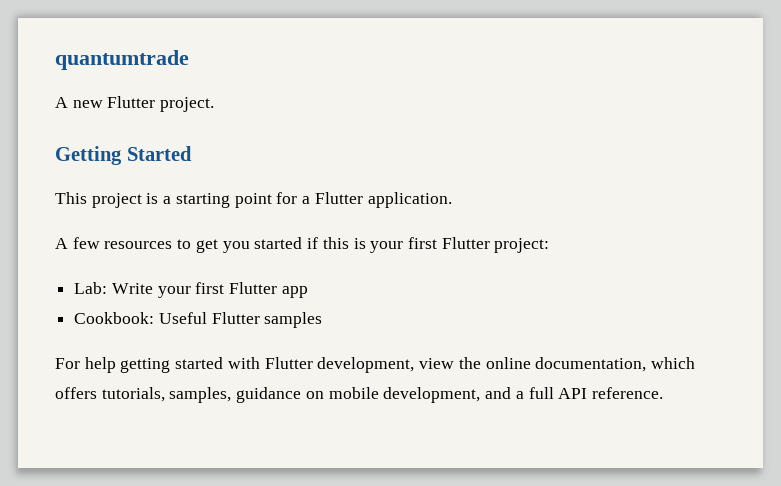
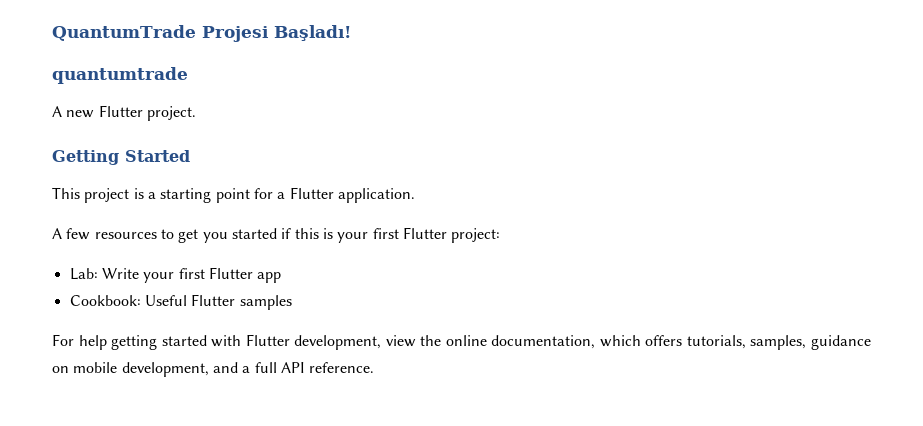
(55, 60) none -> [52,25,351,42] QuantumTrade Projesi Başladı! //

